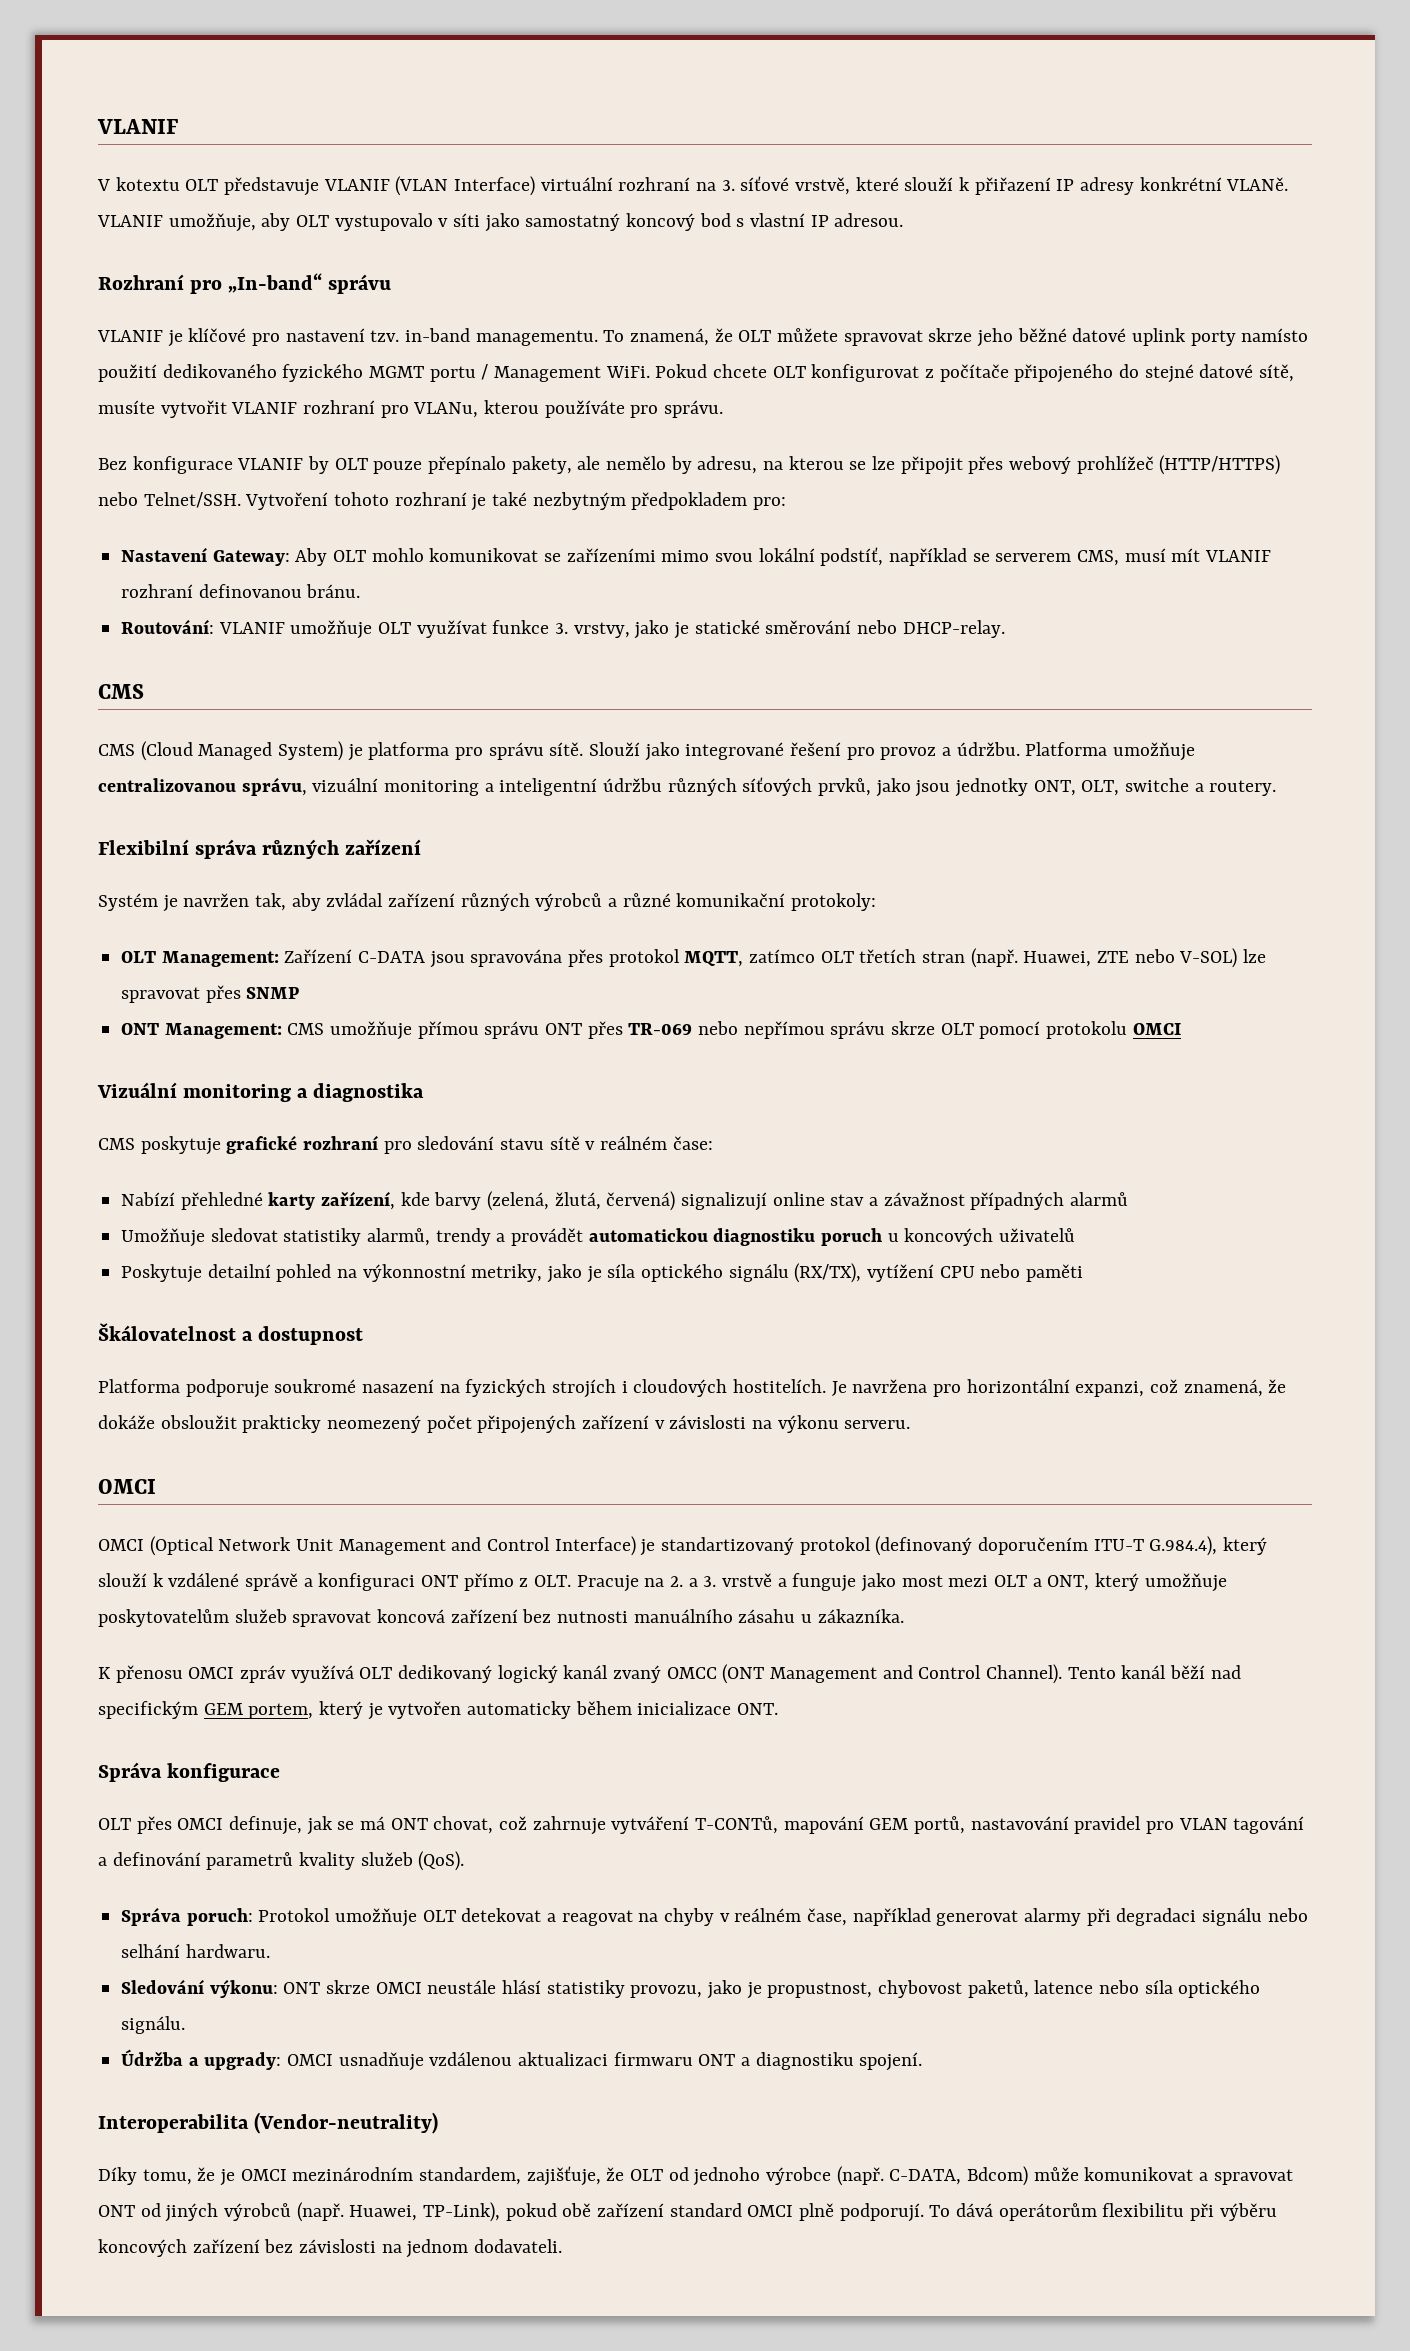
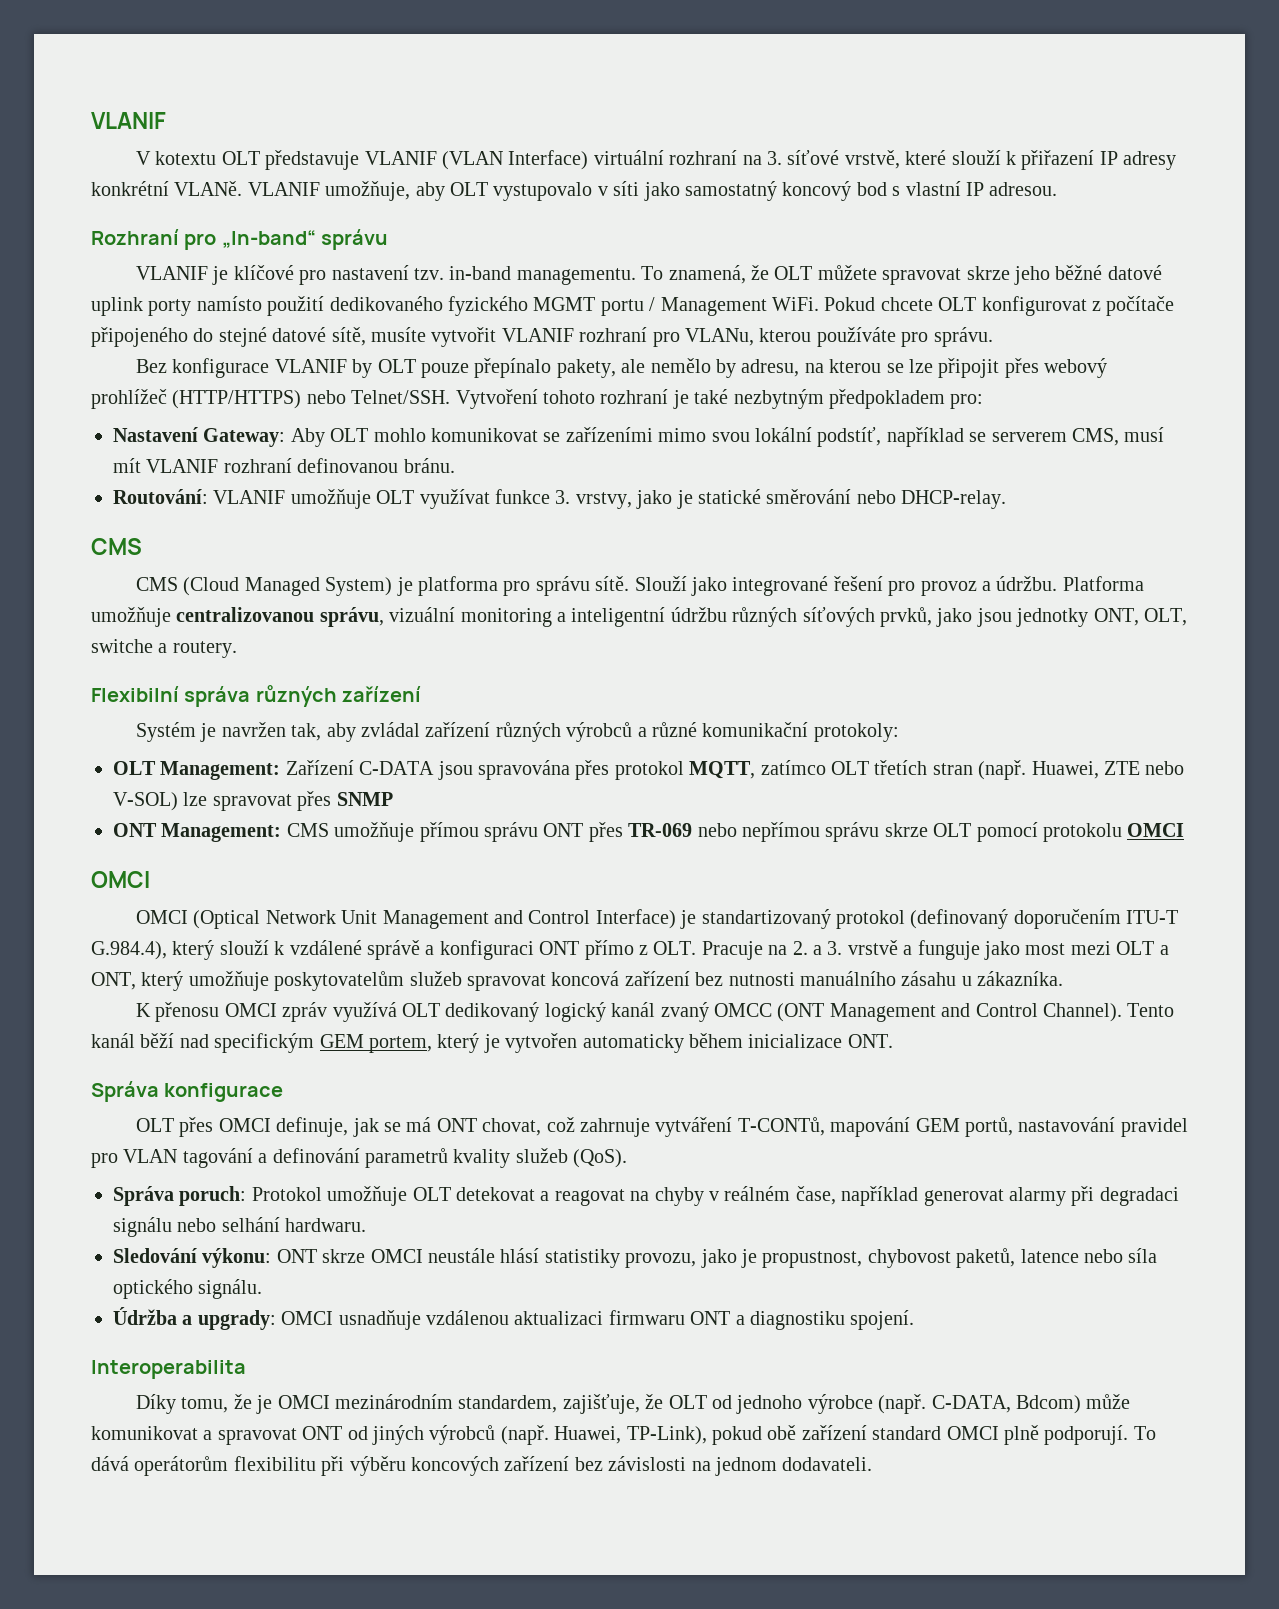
[97,1082,425,1102] [98,1135,713,1155] [121,1191,1129,1211] [121,1228,1076,1247] [121,1263,1084,1283] [98,1323,364,1345] [98,1379,1287,1398] [98,1415,911,1434] // Vizuální monitoring a diagnostika // CMS poskytuje grafické rozhraní pro sledování stavu sítě v reálném čase: // Nabízí přehledné karty zařízení, kde barvy (zelená, žlutá, červená) signalizují online stav a závažnost případných alarmů // Umožňuje sledovat statistiky alarmů, trendy a provádět automatickou diagnostiku poruch u koncových uživatelů // Poskytuje detailní pohled na výkonnostní metriky, jako je síla optického signálu (RX/TX), vytížení CPU nebo paměti // Škálovatelnost a dostupnost // Platforma podporuje soukromé nasazení na fyzických strojích i cloudových hostitelích. Je navržena pro horizontální expanzi, což znamená, že dokáže obsloužit prakticky neomezený počet připojených zařízení v závislosti na výkonu serveru. -> (1185, 830) none
[254,2112,439,2134] (Vendor-neutrality) -> (246, 1369) none

